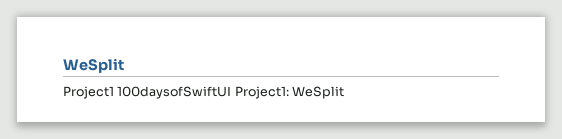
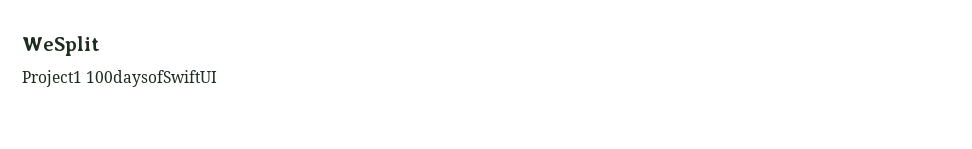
[234,86,345,99] Project1: WeSplit -> (218, 78) none

